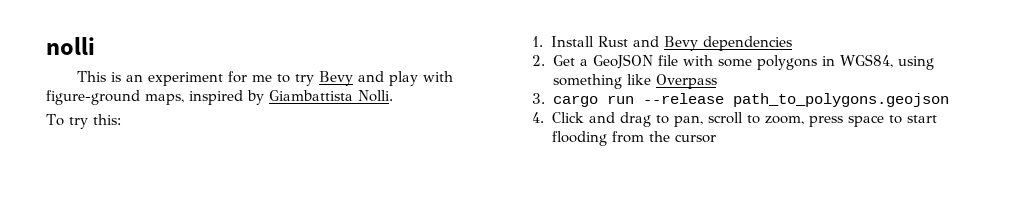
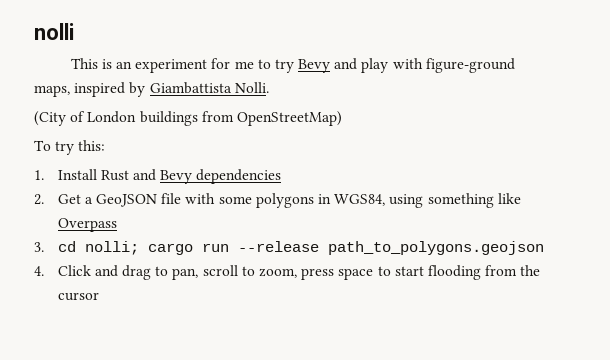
(393, 96) none -> [34,111,342,126] // (City of London buildings from OpenStreetMap)
(545, 98) none -> [57,241,139,255] cd nolli;

